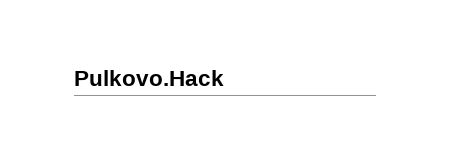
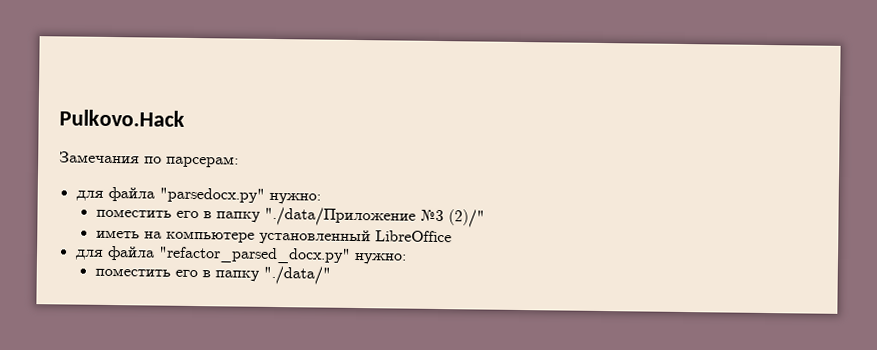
(224, 78) none -> [59,151,239,168] [75,186,321,205] [95,206,485,228] [95,228,452,246] [74,245,407,265] [94,265,331,285] // Замечания по парсерам: // для файла "parsedocx.py" нужно: // поместить его в папку "./data/Приложение №3 (2)/" // иметь на компьютере установленный LibreOffice // для файла "refactor_parsed_docx.py" нужно: // поместить его в папку "./data/"

